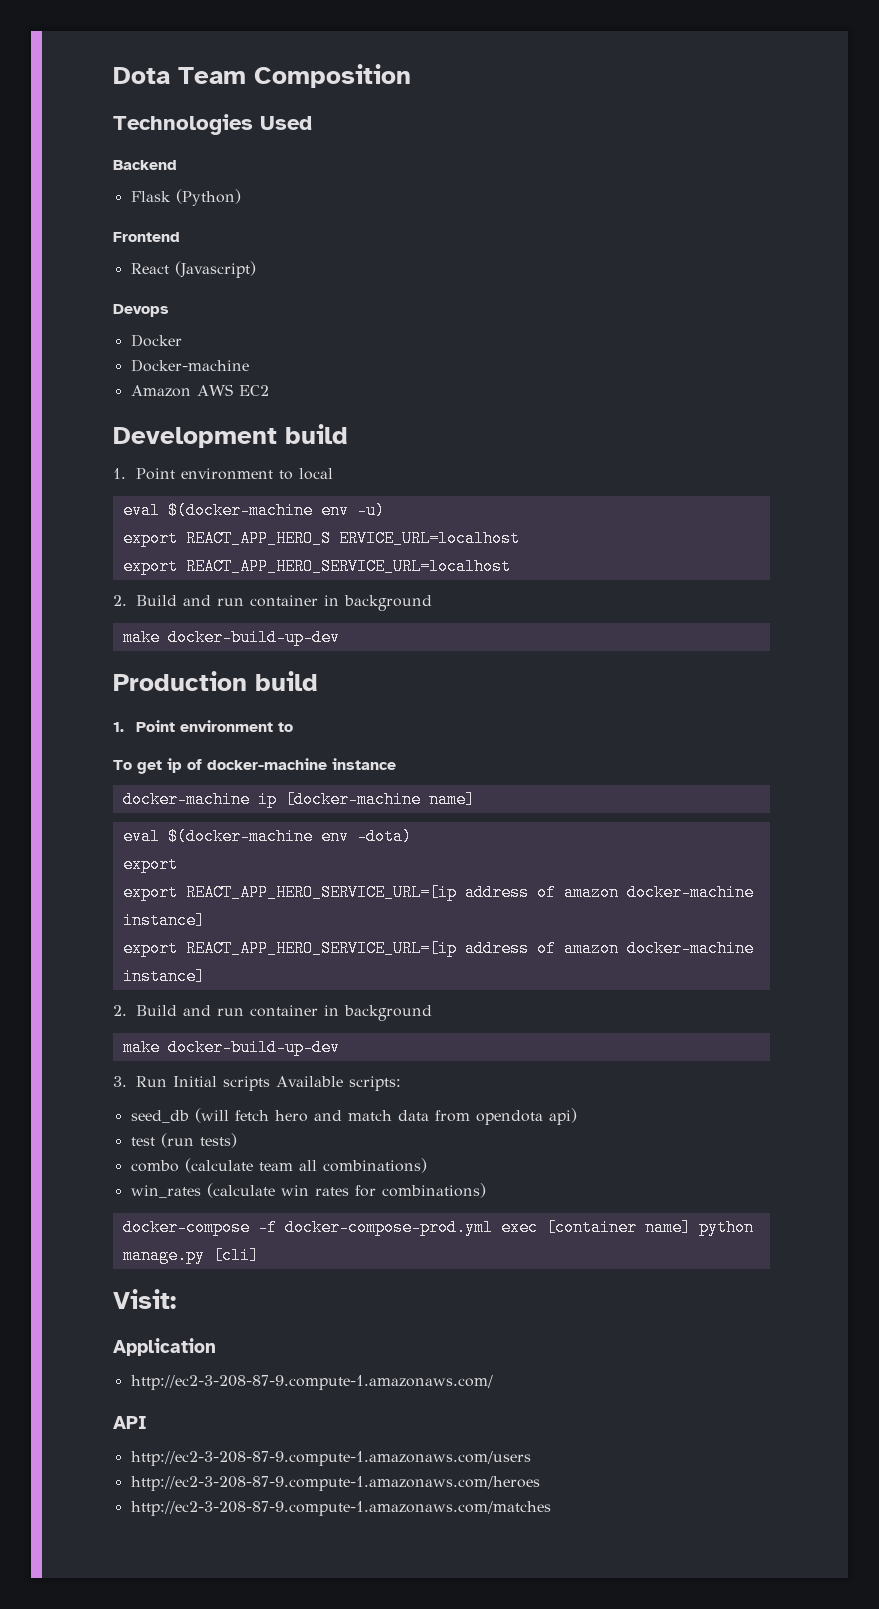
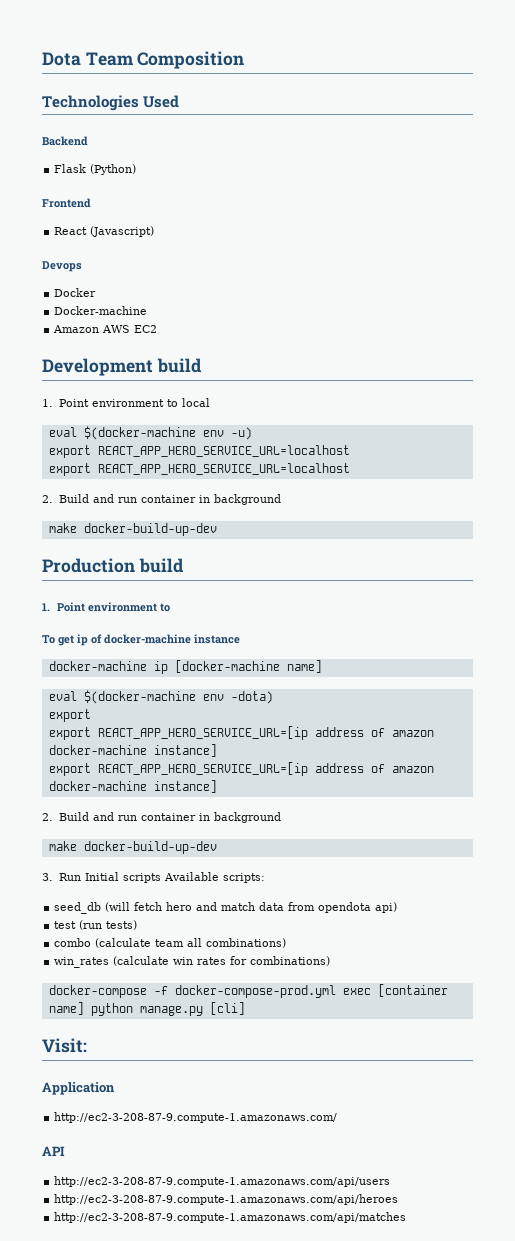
[185,530,520,547] REACT_APP_HERO_S ERVICE_URL=localhost -> [97,445,350,457] REACT_APP_HERO_SERVICE_URL=localhost
[130,1451,531,1466] [130,1476,540,1491] [130,1501,551,1516] http://ec2-3-208-87-9.compute-1.amazonaws.com/users // http://ec2-3-208-87-9.compute-1.amazonaws.com/heroes // http://ec2-3-208-87-9.compute-1.amazonaws.com/matches -> [54,1176,391,1187] [54,1194,399,1205] [54,1212,407,1223] http://ec2-3-208-87-9.compute-1.amazonaws.com/api/users // http://ec2-3-208-87-9.compute-1.amazonaws.com/api/heroes // http://ec2-3-208-87-9.compute-1.amazonaws.com/api/matches

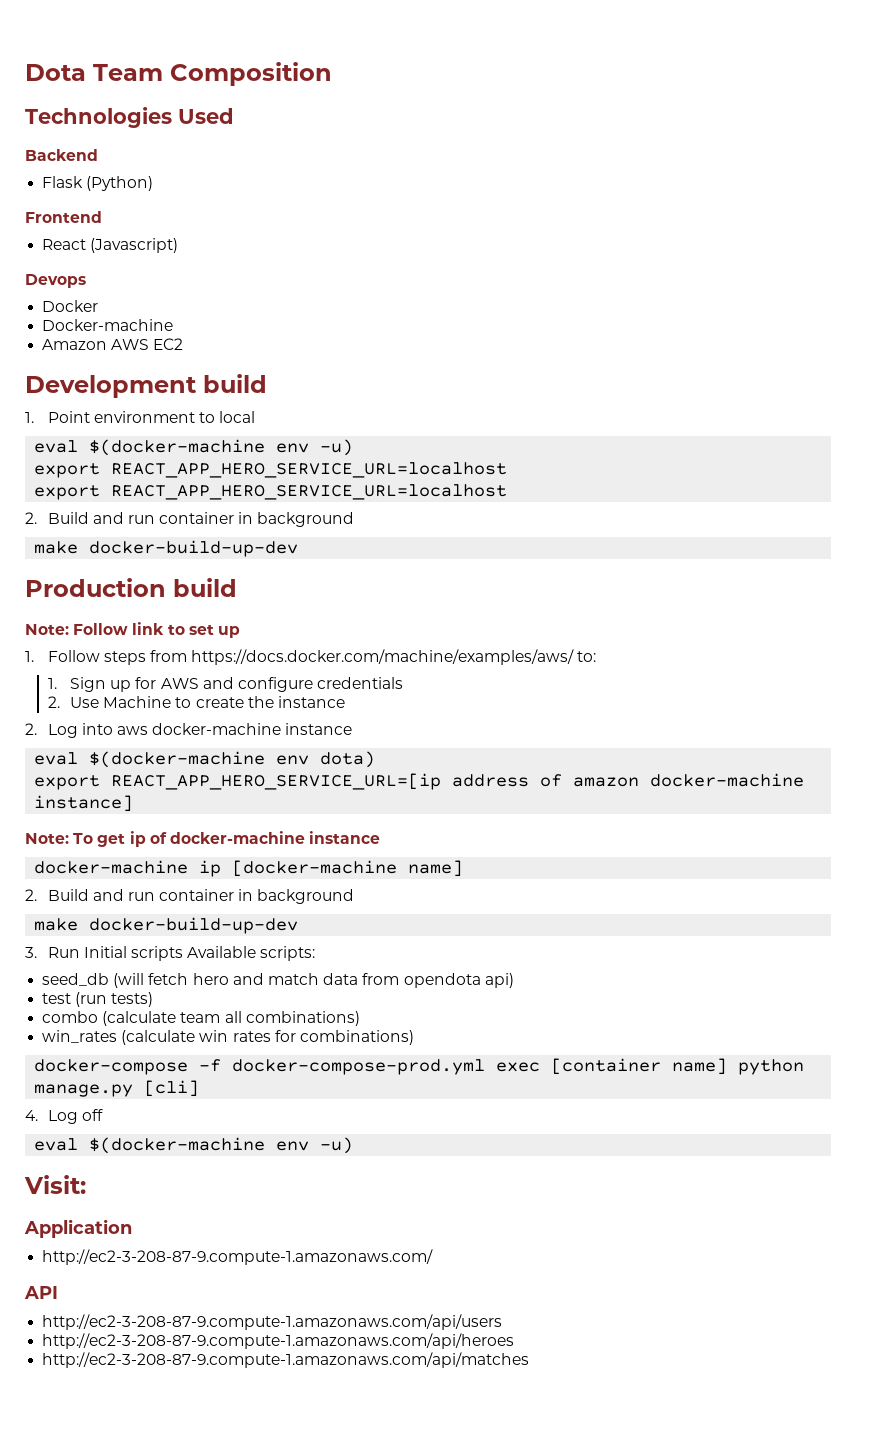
[42,602,171,612] 1. Point environment to // -> [25,622,240,638] [25,649,597,665] [47,677,404,692] [47,696,346,708] [25,723,353,738] [34,751,376,768] [34,773,805,790] [34,795,134,812] [25,833,69,844] Note: Follow link to set up // 1. Follow steps from https://docs.docker.com/machine/examples/aws/ to: // 1. Sign up for AWS and configure credentials // 2. Use Machine to create the instance // 2. Log into aws docker-machine instance // eval $(docker-machine env dota) // export REACT_APP_HERO_SERVICE_URL=[ip address of amazon docker-machine instance] // Note:
[48,690,273,704] [48,709,91,722] [48,726,434,740] [48,744,217,757] [48,762,434,776] [48,780,217,793] // eval $(docker-machine env -dota) // export // export REACT_APP_HERO_SERVICE_URL=[ip address of amazon docker-machine instance] // export REACT_APP_HERO_SERVICE_URL=[ip address of amazon docker-machine instance] -> (464, 868) none
(245, 1008) none -> [25,1109,103,1124] [34,1137,354,1154] // 4. Log off // eval $(docker-machine env -u)

